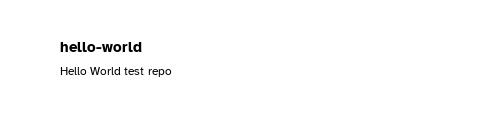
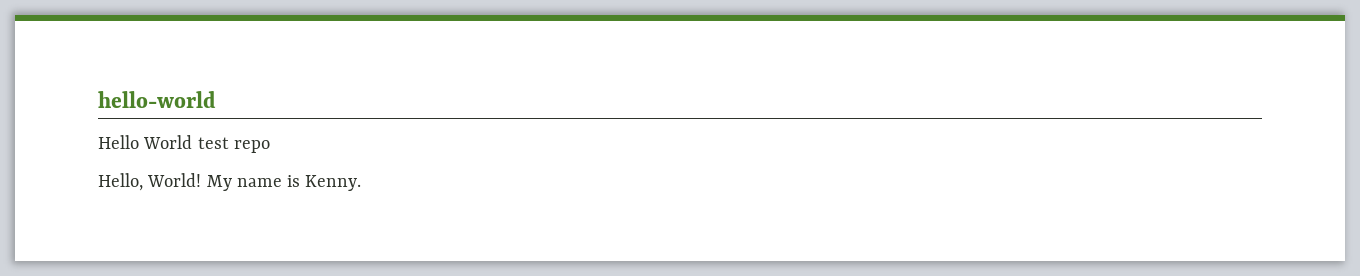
(172, 73) none -> [98,173,362,191] // Hello, World! My name is Kenny.

